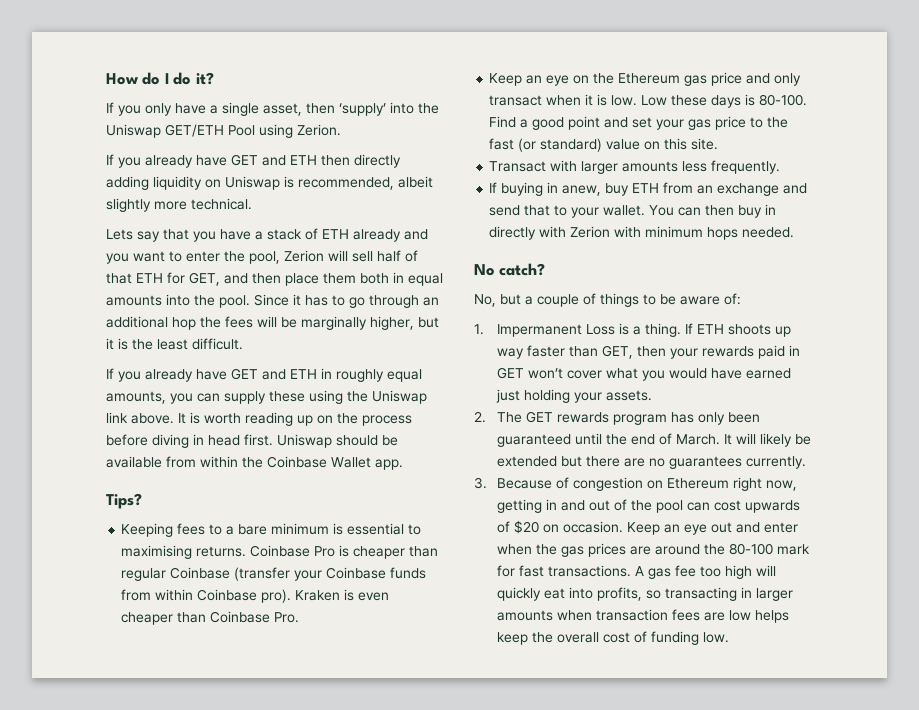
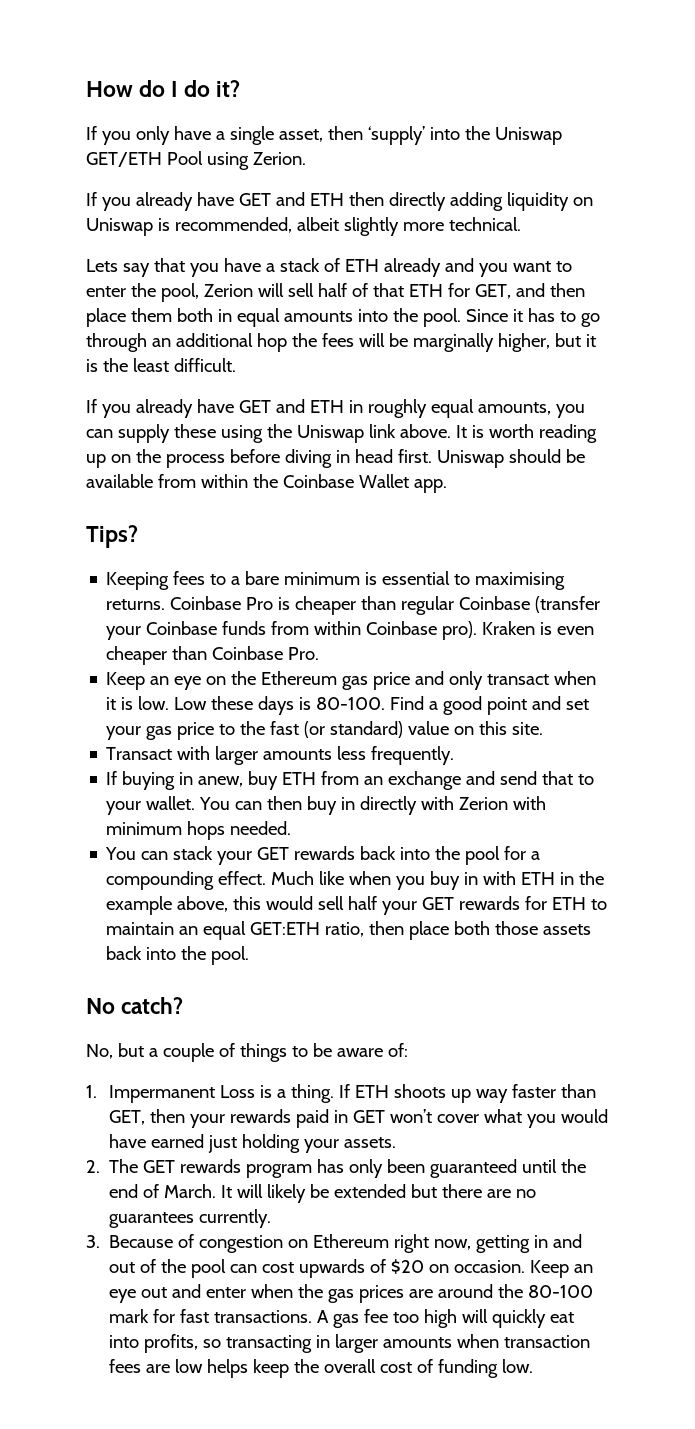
(795, 232) none -> [105,846,541,865] [106,871,605,890] [106,896,608,915] [106,921,592,940] [106,946,250,965] // You can stack your GET rewards back into the pool for a compounding effect. Much like when you buy in with ETH in the example above, this would sell half your GET rewards for ETH to maintain an equal GET:ETH ratio, then place both those assets back into the pool.

